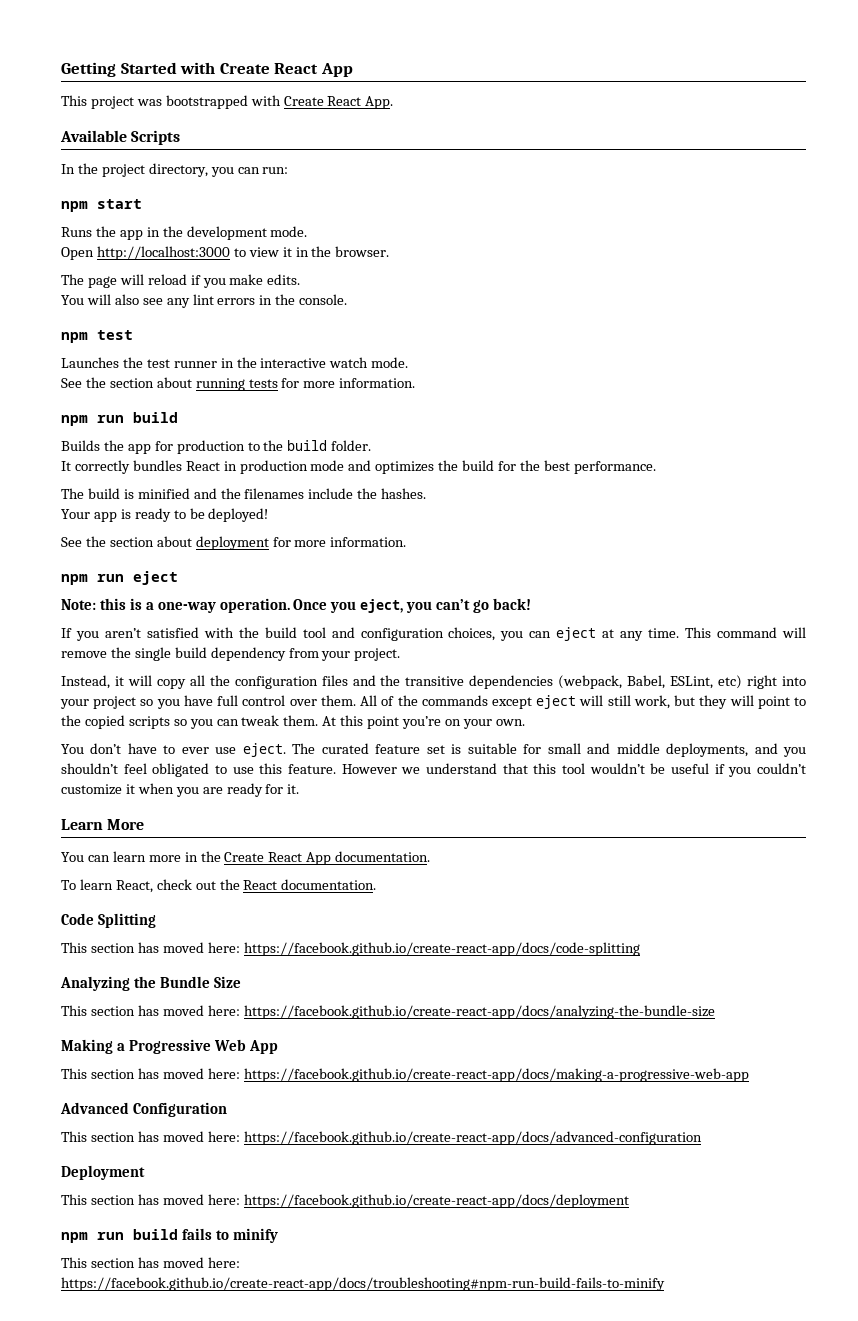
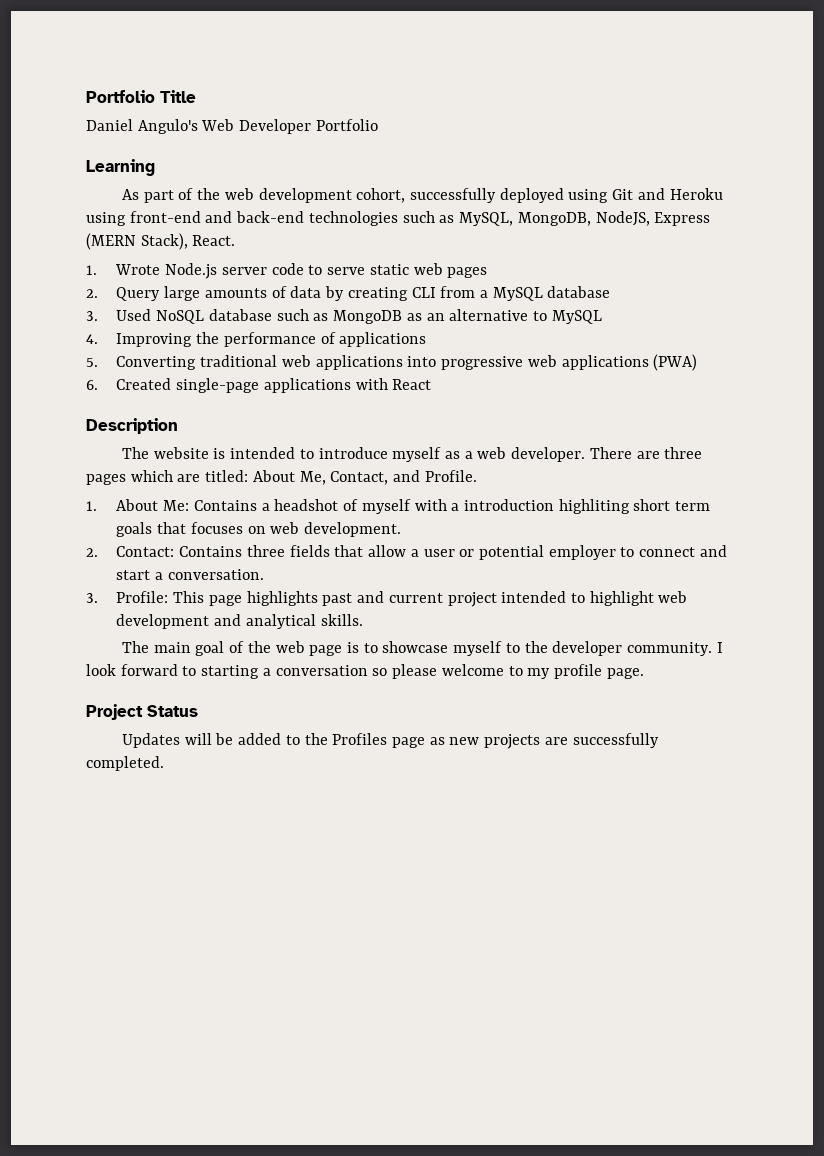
[61,62,353,77] [61,95,394,109] [60,130,181,145] [61,163,289,177] [61,199,142,212] [61,226,308,240] [61,246,390,260] [61,274,301,288] [61,294,348,308] [61,330,133,343] [61,357,409,368] [61,377,416,391] [61,412,178,426] [61,440,372,454] [61,460,656,474] [61,488,427,499] [61,508,269,522] [61,536,407,550] [61,571,178,585] [61,598,531,613] [61,627,806,641] [61,647,401,661] [61,675,807,689] [60,695,807,709] [61,715,525,729] [61,743,807,757] [61,763,806,777] [61,783,300,797] [61,819,145,830] [61,851,431,865] [61,879,377,893] [61,913,157,928] [61,942,640,956] [60,976,242,991] [61,1005,715,1019] [61,1039,279,1054] [61,1068,749,1082] [60,1102,228,1117] [61,1131,702,1145] [61,1165,145,1180] [61,1194,629,1208] [61,1228,279,1243] [61,1257,240,1268] [61,1277,665,1291] Getting Started with Create React App // This project was bootstrapped with Create React App. // Available Scripts // In the project directory, you can run: // npm start // Runs the app in the development mode. // Open http://localhost:3000 to view it in the browser. // The page will reload if you make edits. // You will also see any lint errors in the console. // npm test // Launches the test runner in the interactive watch mode. // See the section about running tests for more information. // npm run build // Builds the app for production to the build folder. // It correctly bundles React in production mode and optimizes the build for the best performance. // The build is minified and the filenames include the hashes. // Your app is ready to be deployed! // See the section about deployment for more information. // npm run eject // Note: this is a one-way operation. Once you eject, you can’t go back! // If you aren’t satisfied with the build tool and configuration choices, you can eject at any time. This command will remove the single build dependency from your project. // Instead, it will copy all the configuration files and the transitive dependencies (webpack, Babel, ESLint, etc) right into your project so you have full control over them. All of the commands except eject will still work, but they will point to the copied scripts so you can tweak them. At this point you’re on your own. // You don’t have to ever use eject. The curated feature set is suitable for small and middle deployments, and you shouldn’t feel obligated to use this feature. However we understand that this tool wouldn’t be useful if you couldn’t customize it when you are ready for it. // Learn More // You can learn more in the Create React App documentation. // To learn React, check out the React documentation. // Code Splitting // This section has moved here: https://facebook.github.io/create-react-app/docs/code-splitting // Analyzing the Bundle Size // This section has moved here: https://facebook.github.io/create-react-app/docs/analyzing-the-bundle-size // Making a Progressive Web App // This section has moved here: https://facebook.github.io/create-react-app/docs/making-a-progressive-web-app // Advanced Configuration // This section has moved here: https://facebook.github.io/create-react-app/docs/advanced-configuration // Deployment // This section has moved here: https://facebook.github.io/create-react-app/docs/deployment // npm run build fails to minify // This section has moved here: https://facebook.github.io/create-react-app/docs/troubleshooting#npm-run-build-fails-to-minify -> [86,90,196,103] [86,119,378,134] [86,159,155,176] [121,188,723,203] [86,211,711,226] [86,233,236,250] [86,263,488,279] [86,286,611,301] [86,309,602,324] [86,332,427,347] [86,354,698,371] [86,378,432,393] [86,418,178,434] [121,447,703,462] [86,470,477,485] [86,499,711,514] [116,522,402,537] [86,545,727,560] [116,569,264,580] [86,591,688,607] [116,614,363,629] [121,641,723,656] [86,664,644,679] [86,704,198,720] [121,733,659,749] [86,756,164,771] Portfolio Title // Daniel Angulo's Web Developer Portfolio // Learning // As part of the web development cohort, successfully deployed using Git and Heroku using front-end and back-end technologies such as MySQL, MongoDB, NodeJS, Express (MERN Stack), React. // 1. Wrote Node.js server code to serve static web pages // 2. Query large amounts of data by creating CLI from a MySQL database // 3. Used NoSQL database such as MongoDB as an alternative to MySQL // 4. Improving the performance of applications // 5. Converting traditional web applications into progressive web applications (PWA) // 6. Created single-page applications with React // Description // The website is intended to introduce myself as a web developer. There are three pages which are titled: About Me, Contact, and Profile. // 1. About Me: Contains a headshot of myself with a introduction highliting short term goals that focuses on web development. // 2. Contact: Contains three fields that allow a user or potential employer to connect and start a conversation. // 3. Profile: This page highlights past and current project intended to highlight web development and analytical skills. // The main goal of the web page is to showcase myself to the developer community. I look forward to starting a conversation so please welcome to my profile page. // Project Status // Updates will be added to the Profiles page as new projects are successfully completed.

